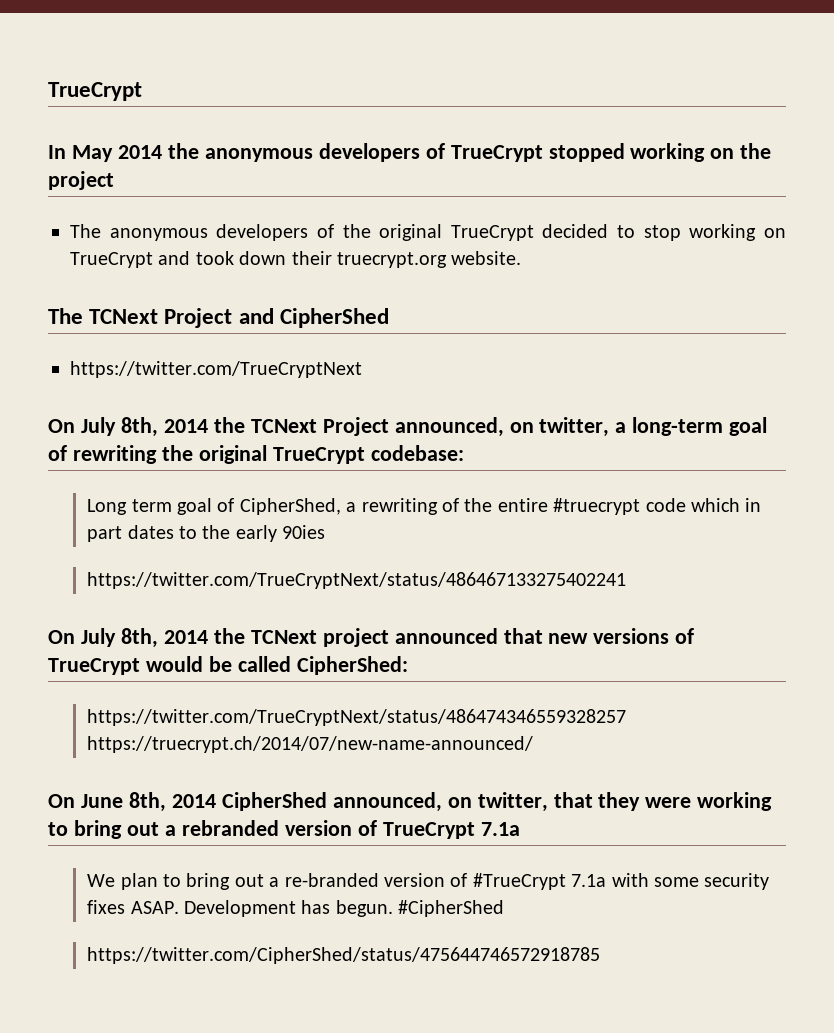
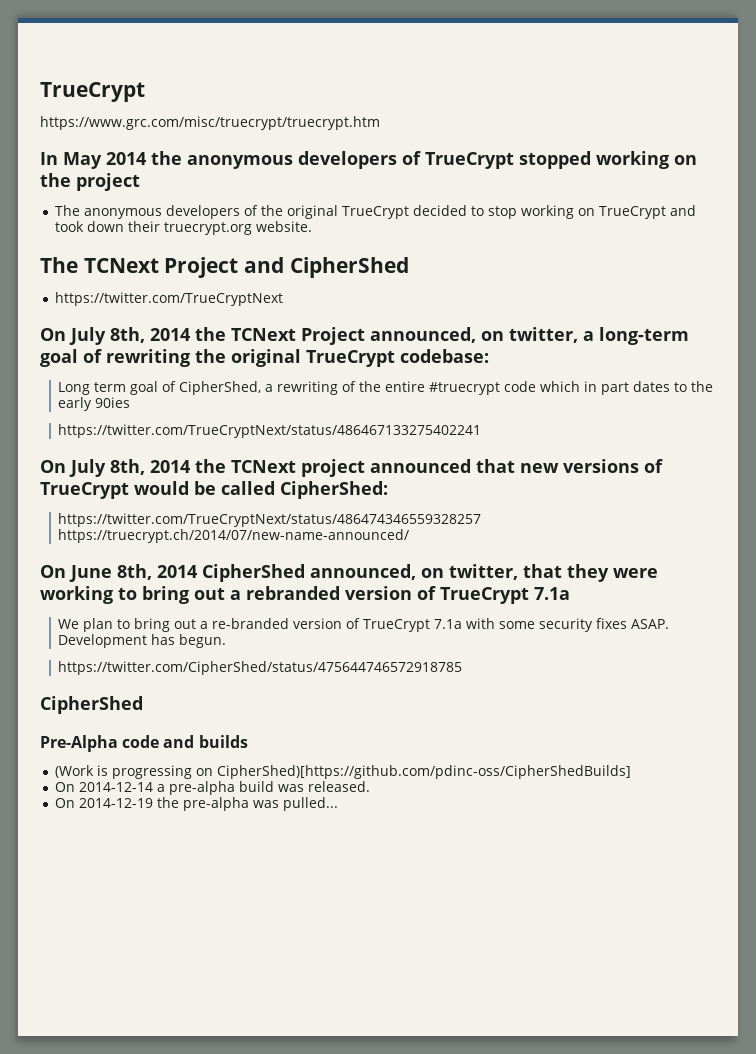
[48,82,142,101] TrueCrypt -> [40,82,145,102] [40,116,380,130] TrueCrypt // https://www.grc.com/misc/truecrypt/truecrypt.htm
[472,873,566,890] #TrueCrypt -> [363,619,431,632] TrueCrypt
[398,900,505,917] #CipherShed -> (227, 641) none
(601, 955) none -> [40,696,143,714] [40,735,248,752] [54,765,631,779] [54,781,370,795] [54,797,338,811] // CipherShed // Pre-Alpha code and builds // (Work is progressing on CipherShed)[https://github.com/pdinc-oss/CipherShedBuilds] // On 2014-12-14 a pre-alpha build was released. // On 2014-12-19 the pre-alpha was pulled...

